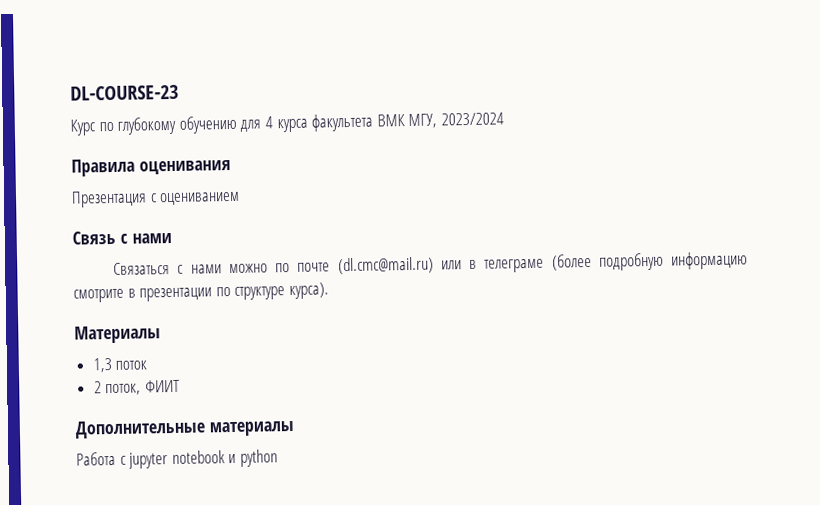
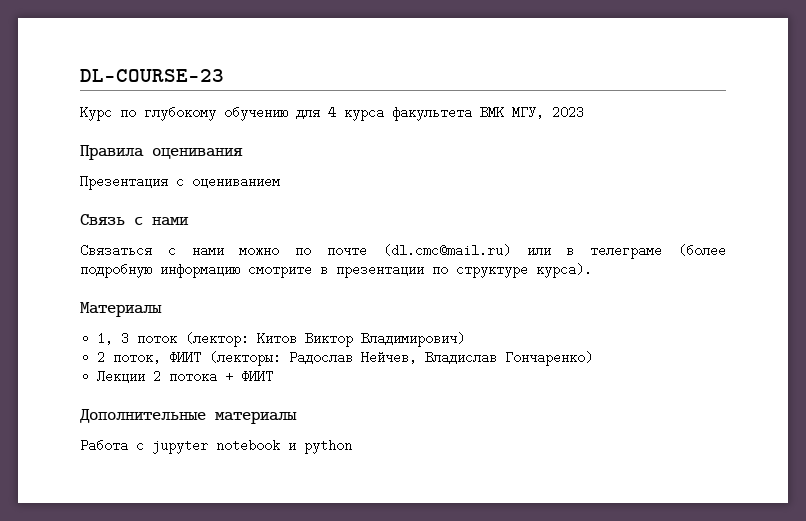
[440,112,504,126] 2023/2024 -> [552,106,584,119] 2023
[92,358,112,373] 1,3 -> [97,332,130,345] 1, 3
(148, 365) none -> [185,330,466,347] (лектор: Китов Виктор Владимирович)
(180, 386) none -> [209,349,594,366] [97,368,274,384] (лекторы: Радослав Нейчев, Владислав Гончаренко) // Лекции 2 потока + ФИИТ

